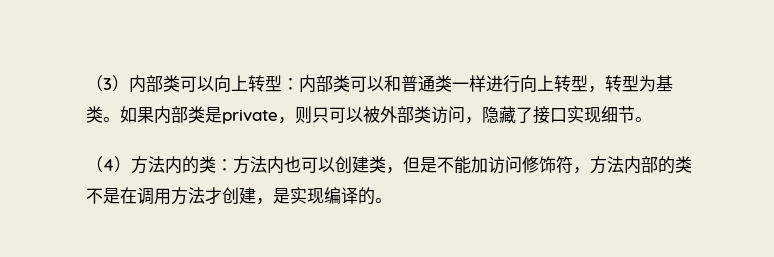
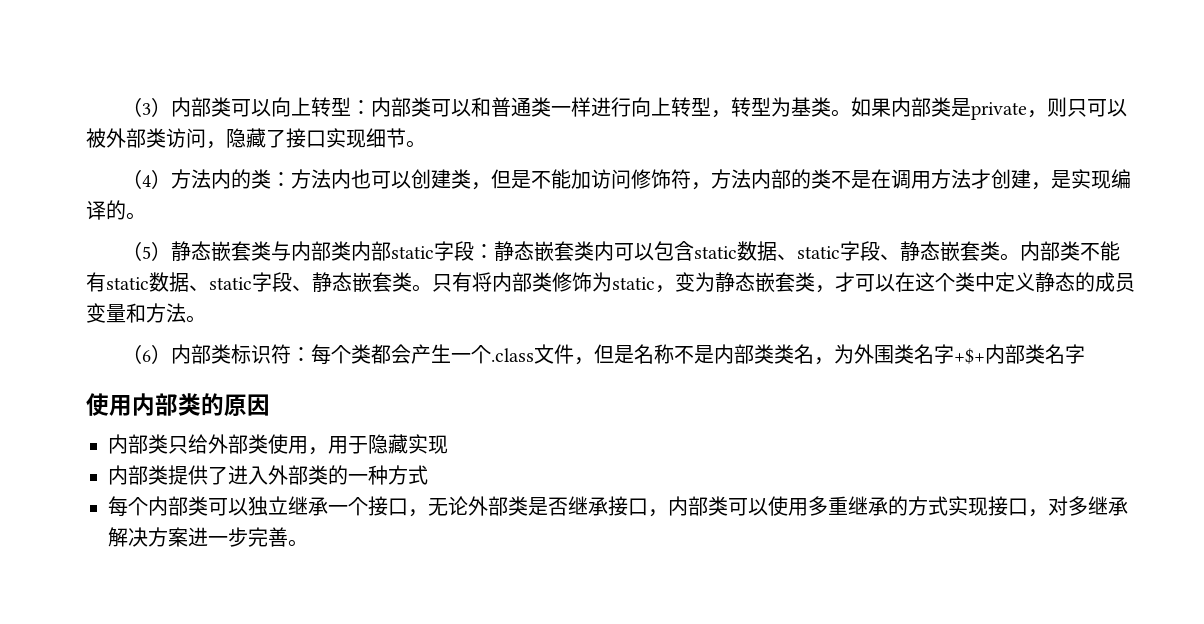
(392, 200) none -> [121,241,1120,261] [86,272,1135,293] [86,303,206,323] [121,344,1085,365] [86,393,270,416] [108,434,448,455] [108,465,428,485] [108,496,1128,517] [108,527,308,547] // （5）静态嵌套类与内部类内部static字段：静态嵌套类内可以包含static数据、static字段、静态嵌套类。内部类不能有static数据、static字段、静态嵌套类。只有将内部类修饰为static，变为静态嵌套类，才可以在这个类中定义静态的成员变量和方法。 // （6）内部类标识符：每个类都会产生一个.class文件，但是名称不是内部类类名，为外围类名字+$+内部类名字 // 使用内部类的原因 // 内部类只给外部类使用，用于隐藏实现 // 内部类提供了进入外部类的一种方式 // 每个内部类可以独立继承一个接口，无论外部类是否继承接口，内部类可以使用多重继承的方式实现接口，对多继承解决方案进一步完善。

